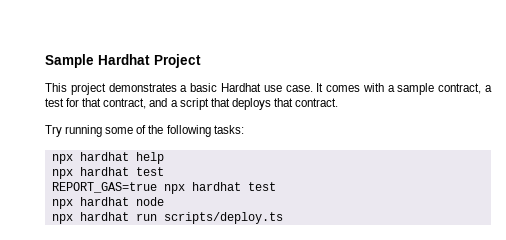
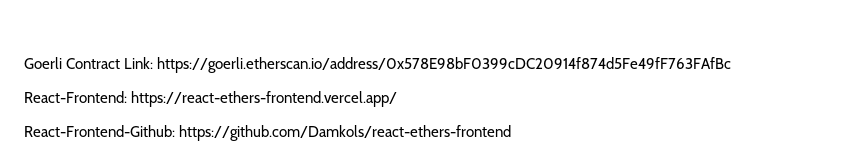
[45,54,201,68] [45,83,492,95] [45,98,339,110] [45,125,244,137] [51,152,164,164] [51,167,164,179] [51,182,276,194] [51,197,164,209] [51,212,283,224] Sample Hardhat Project // This project demonstrates a basic Hardhat use case. It comes with a sample contract, a test for that contract, and a script that deploys that contract. // Try running some of the following tasks: // npx hardhat help // npx hardhat test // REPORT_GAS=true npx hardhat test // npx hardhat node // npx hardhat run scripts/deploy.ts -> [24,57,732,73] [24,91,398,107] [24,125,512,141] Goerli Contract Link: https://goerli.etherscan.io/address/0x578E98bF0399cDC20914f874d5Fe49fF763FAfBc // React-Frontend: https://react-ethers-frontend.vercel.app/ // React-Frontend-Github: https://github.com/Damkols/react-ethers-frontend

